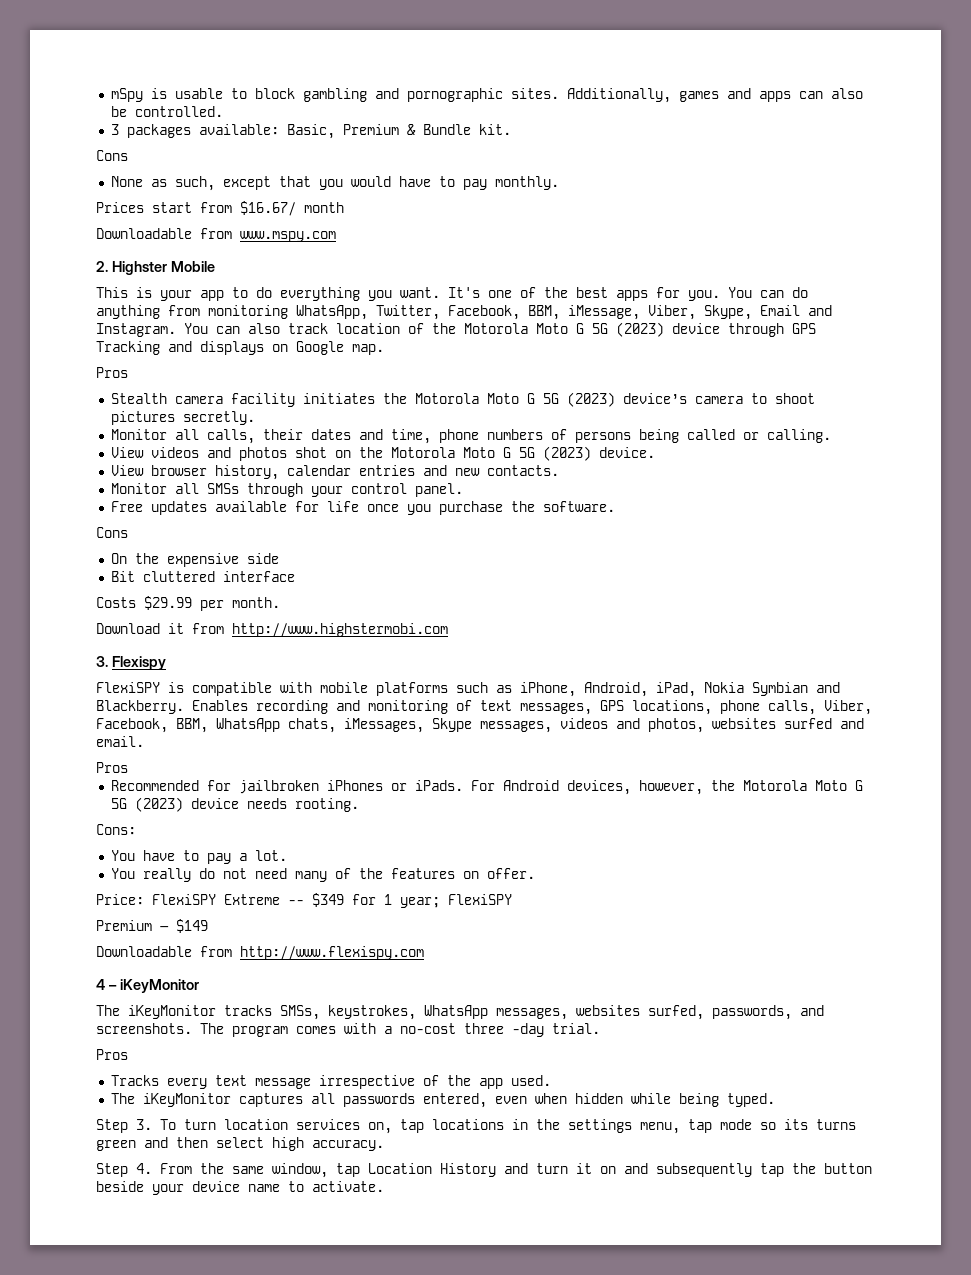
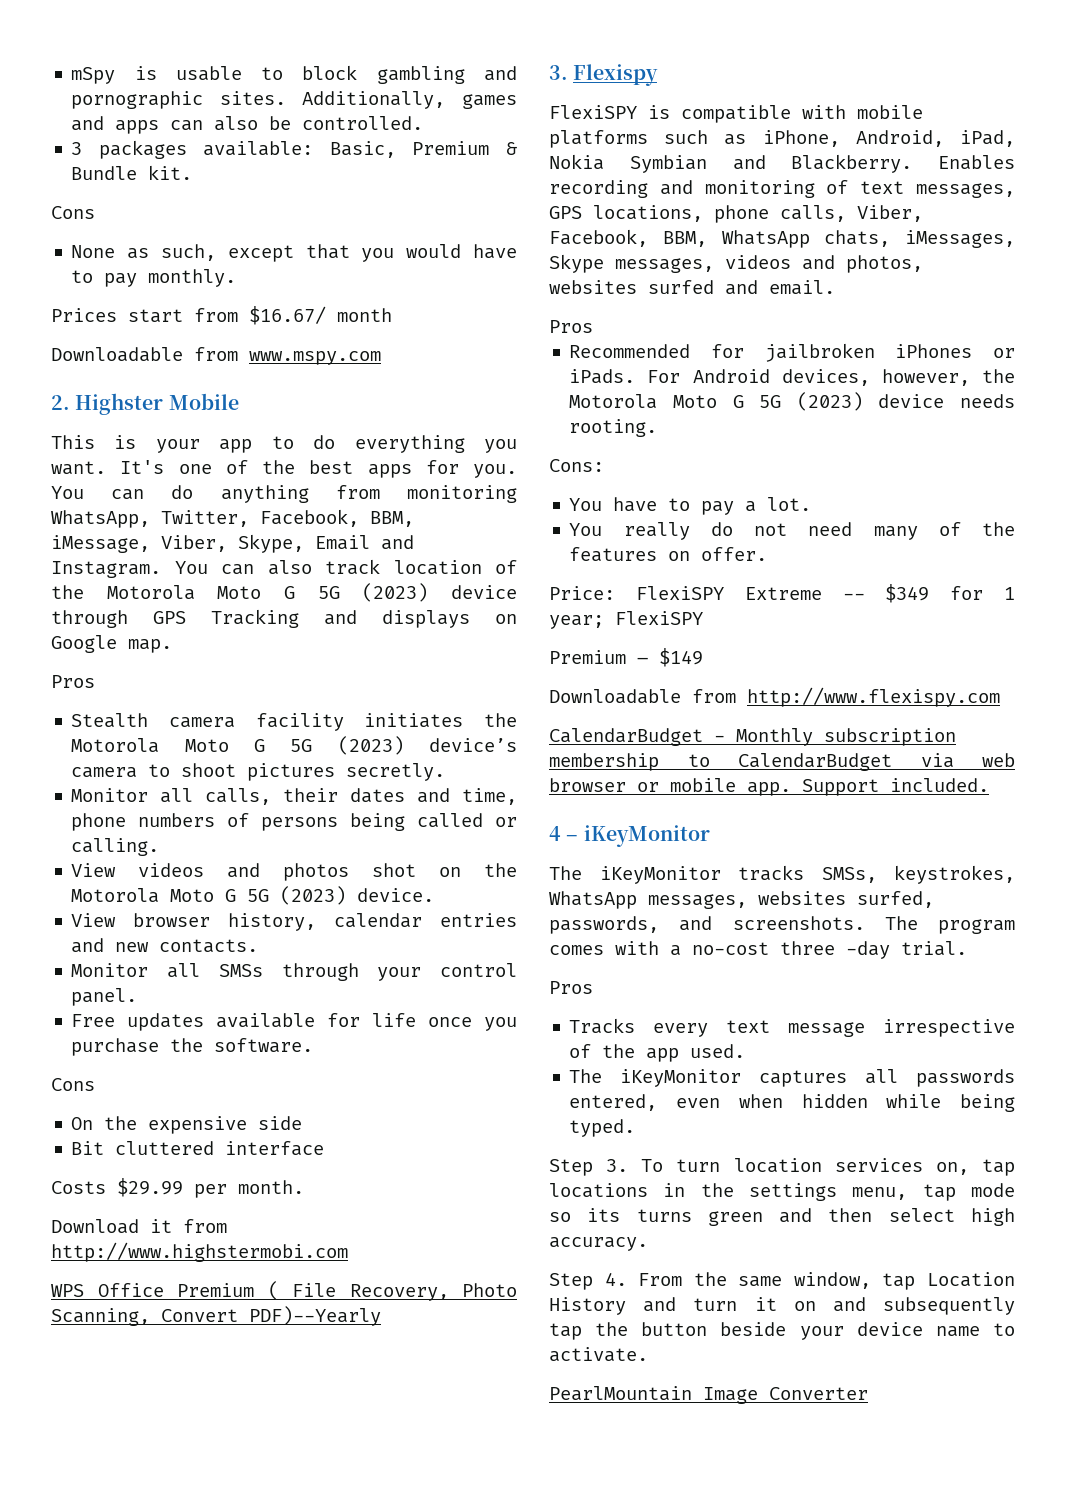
(448, 630) none -> [51,1281,517,1301] [51,1306,381,1326] // WPS Office Premium ( File Recovery, Photo Scanning, Convert PDF)--Yearly
(424, 953) none -> [549,728,956,746] [549,753,1015,771] [549,778,989,796] // CalendarBudget - Monthly subscription membership to CalendarBudget via web browser or mobile app. Support included.
(384, 1186) none -> [549,1386,868,1404] // PearlMountain Image Converter

